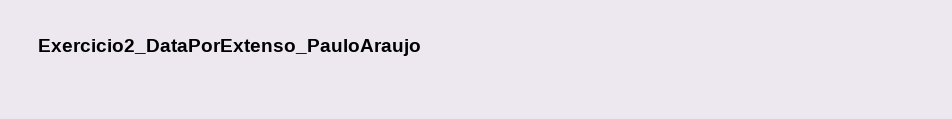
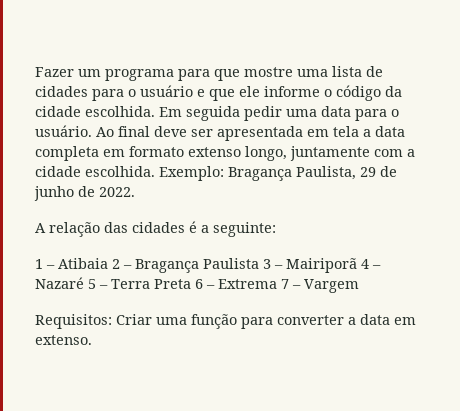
[38,39,421,56] Exercicio2_DataPorExtenso_PauloAraujo -> [35,66,383,81] [35,85,402,101] [35,106,399,121] [35,125,405,141] [35,146,415,161] [35,166,397,181] [34,186,135,201] [35,221,276,237] [35,258,381,273] [35,277,359,293] [35,314,416,329] [35,335,92,345] Fazer um programa para que mostre uma lista de cidades para o usuário e que ele informe o código da cidade escolhida. Em seguida pedir uma data para o usuário. Ao final deve ser apresentada em tela a data completa em formato extenso longo, juntamente com a cidade escolhida. Exemplo: Bragança Paulista, 29 de junho de 2022. // A relação das cidades é a seguinte: // 1 – Atibaia 2 – Bragança Paulista 3 – Mairiporã 4 – Nazaré 5 – Terra Preta 6 – Extrema 7 – Vargem // Requisitos: Criar uma função para converter a data em extenso.

